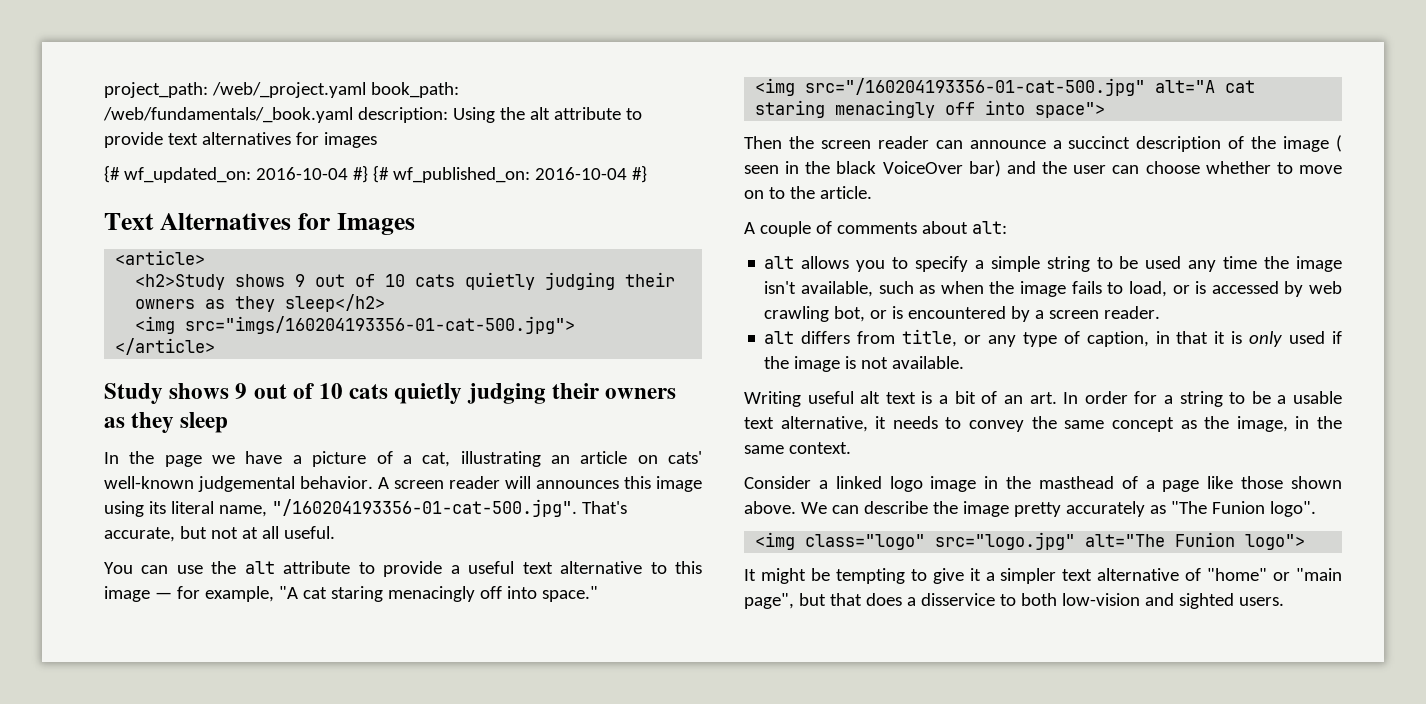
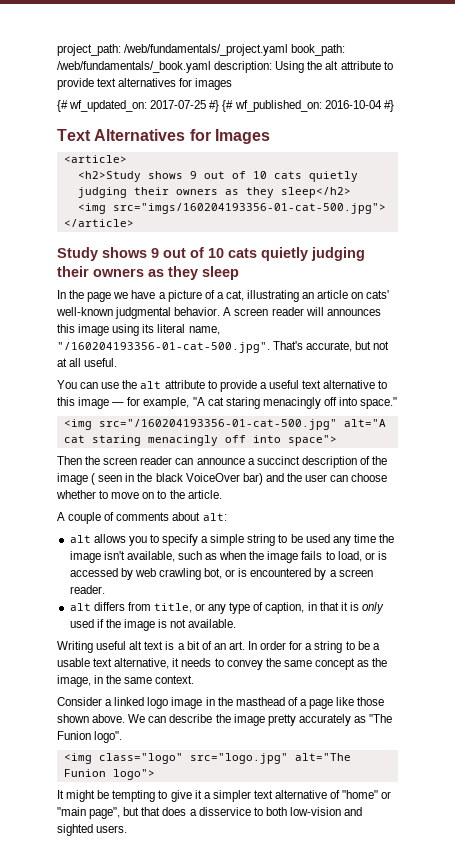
[211,82,366,98] /web/_project.yaml -> [124,44,289,56] /web/fundamentals/_project.yaml
[255,167,348,180] 2016-10-04 -> [150,100,207,109] 2017-07-25
[198,476,295,492] judgemental -> [115,307,172,319] judgmental

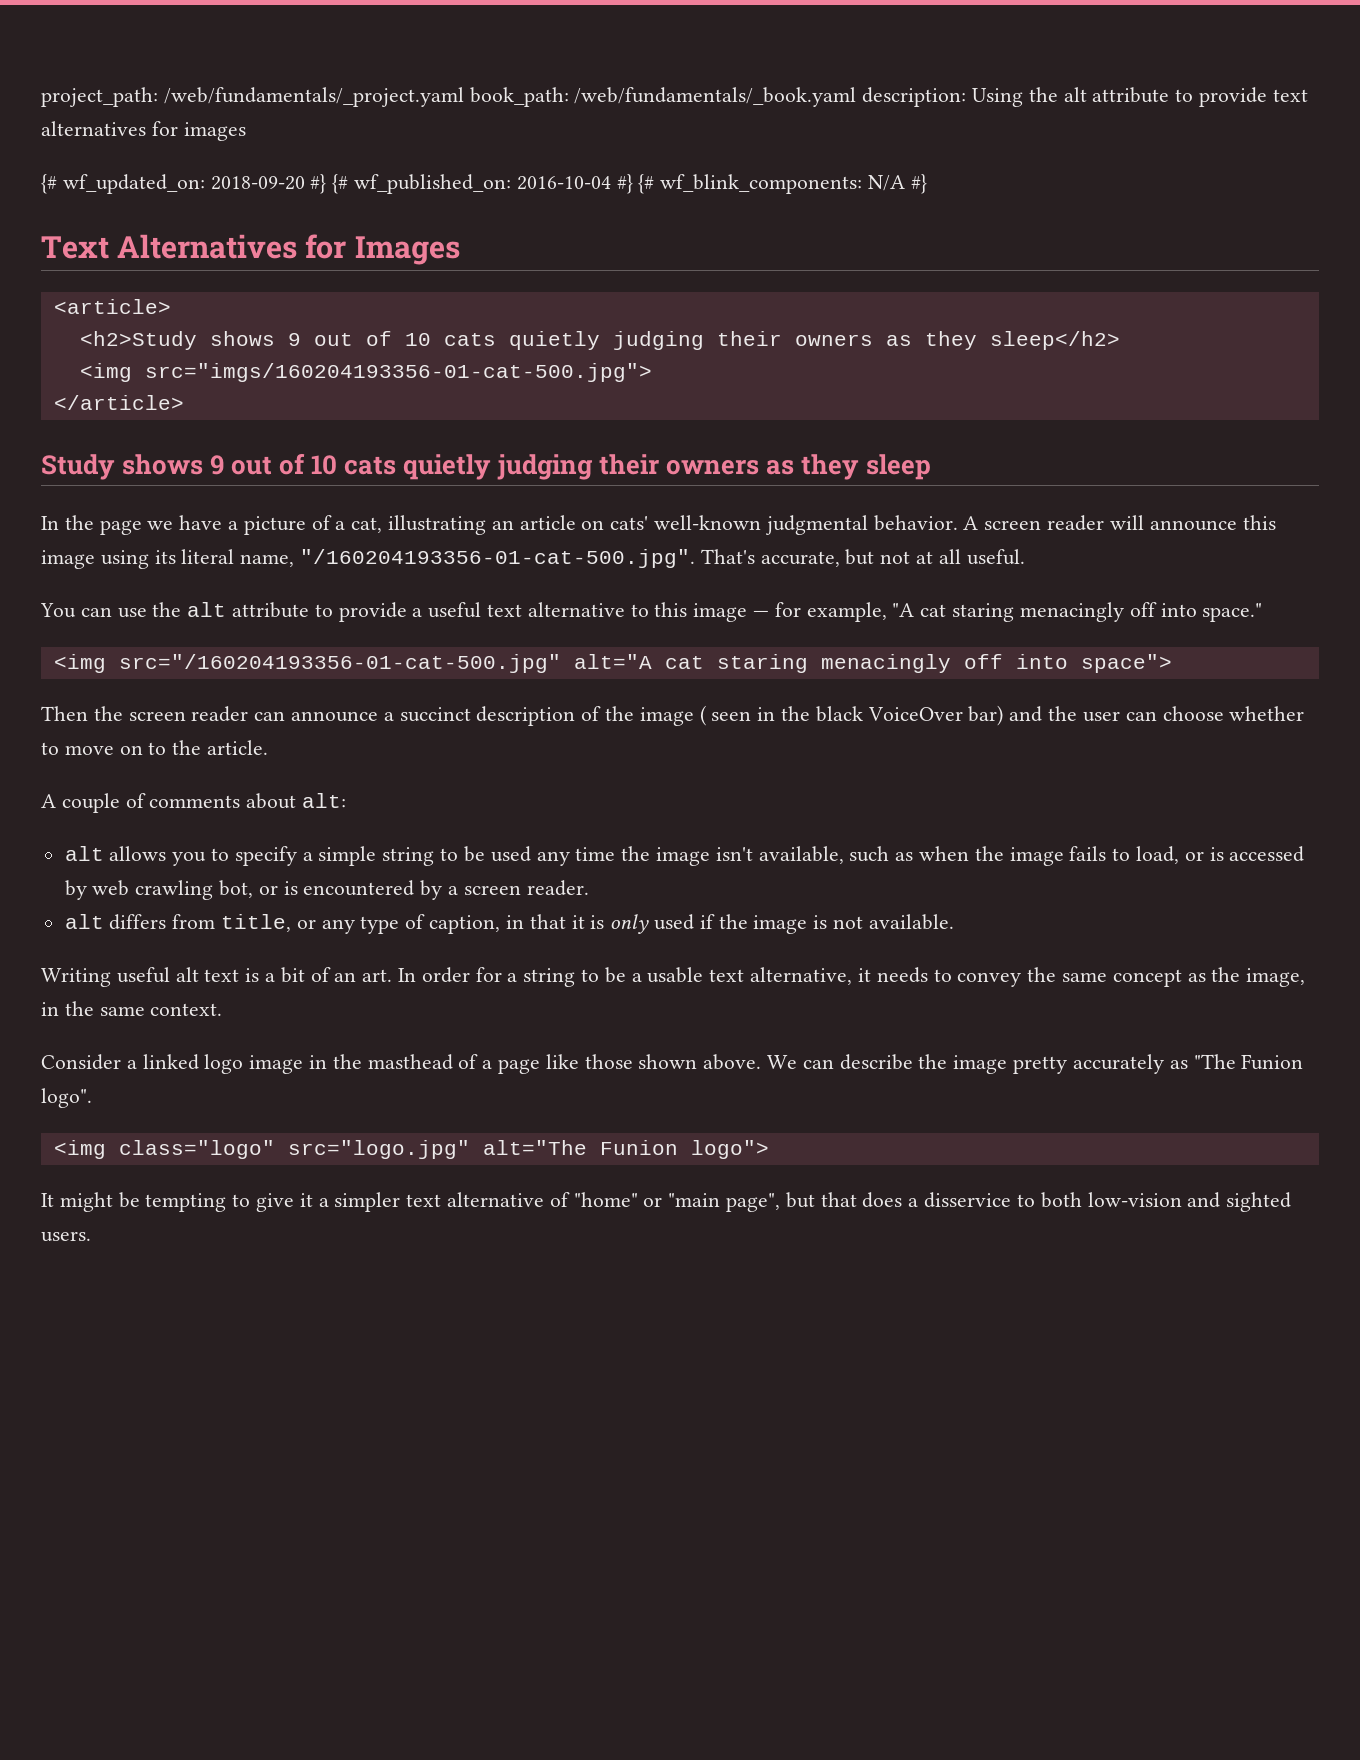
[150,100,207,109] 2017-07-25 -> [210,176,305,190] 2018-09-20
(394, 106) none -> [638,174,927,194] {# wf_blink_components: N/A #}
[326,309,381,316] announces -> [1149,520,1237,531] announce

